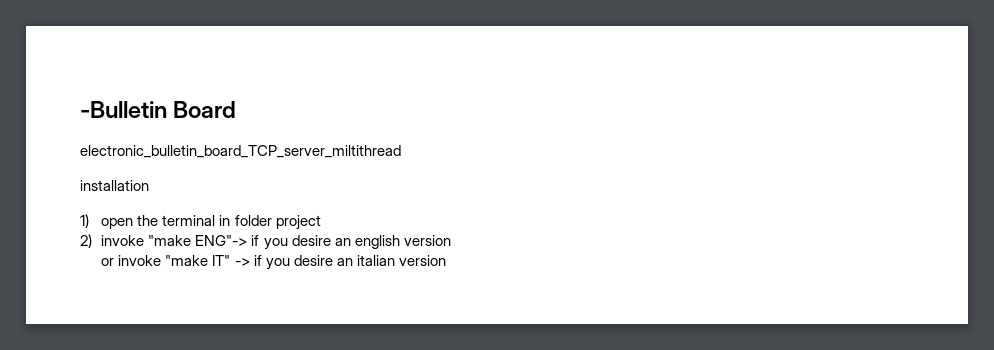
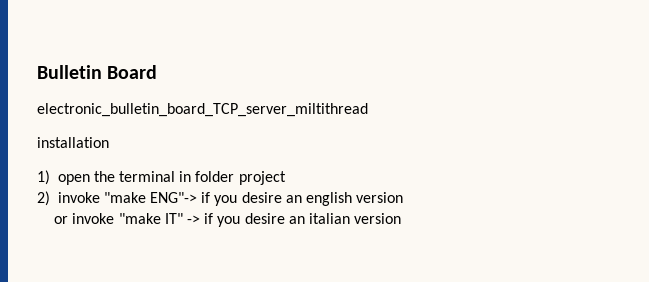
[80,101,167,118] -Bulletin -> [37,65,102,79] Bulletin

